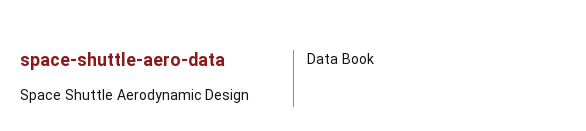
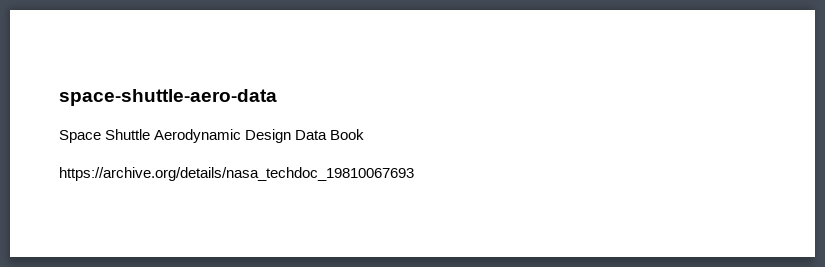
(374, 58) none -> [59,167,414,181] // https://archive.org/details/nasa_techdoc_19810067693

